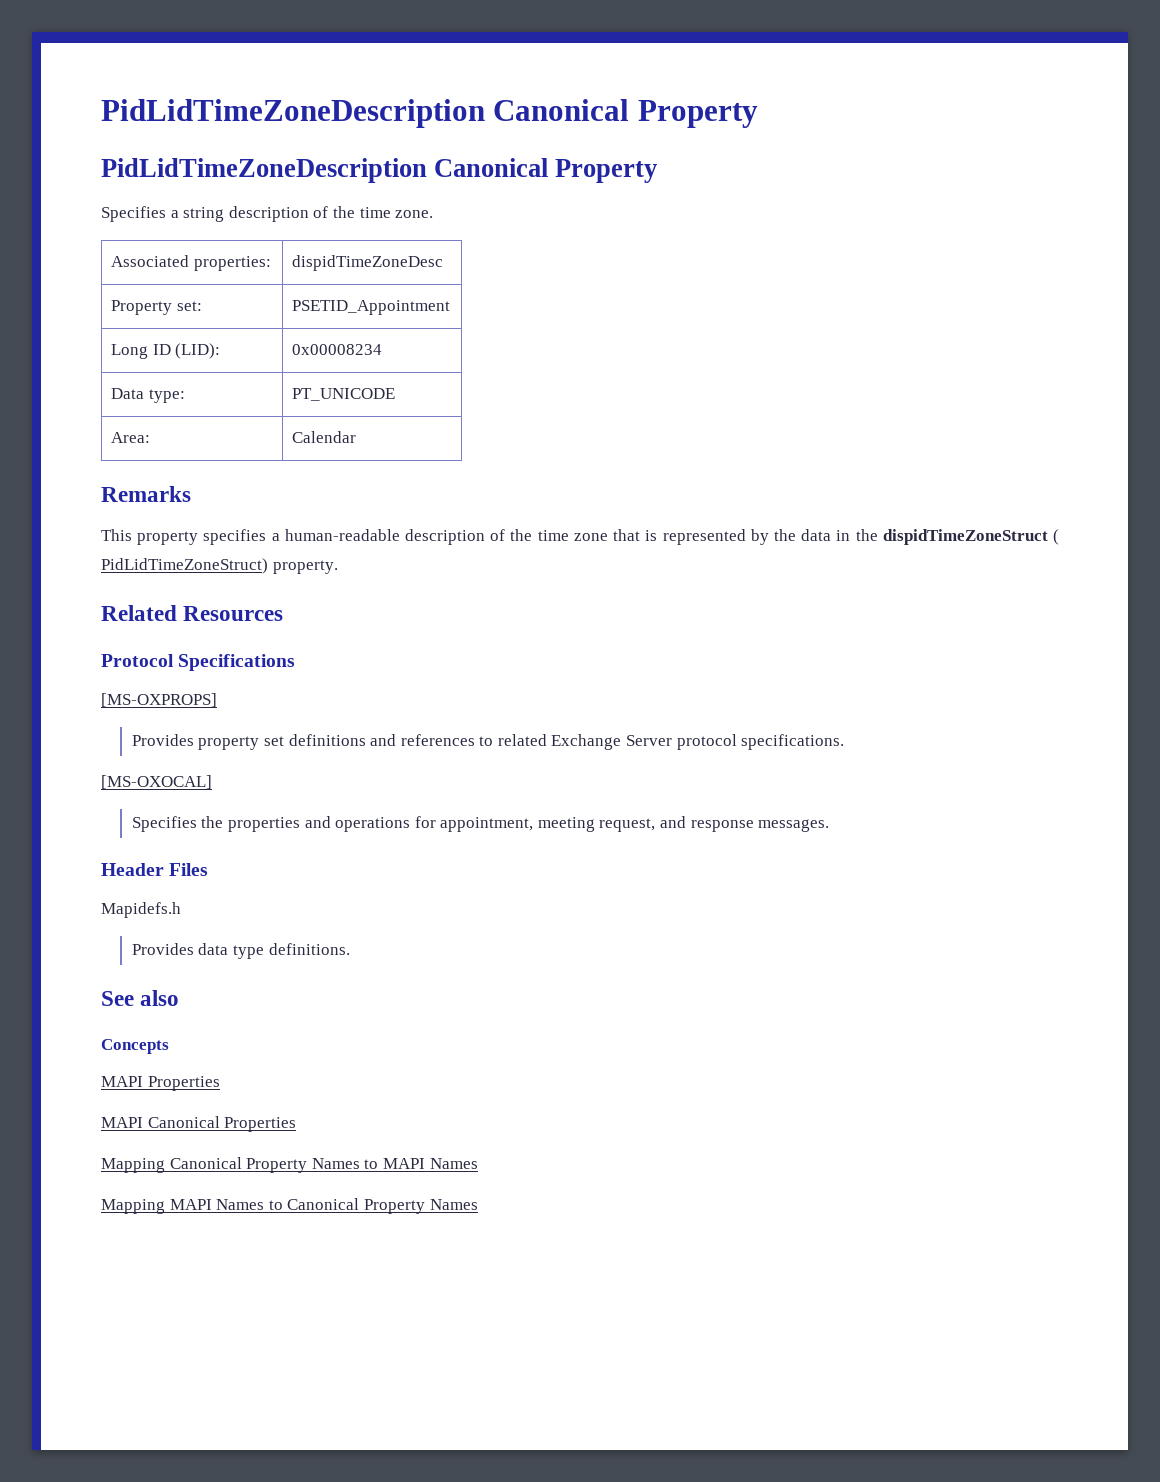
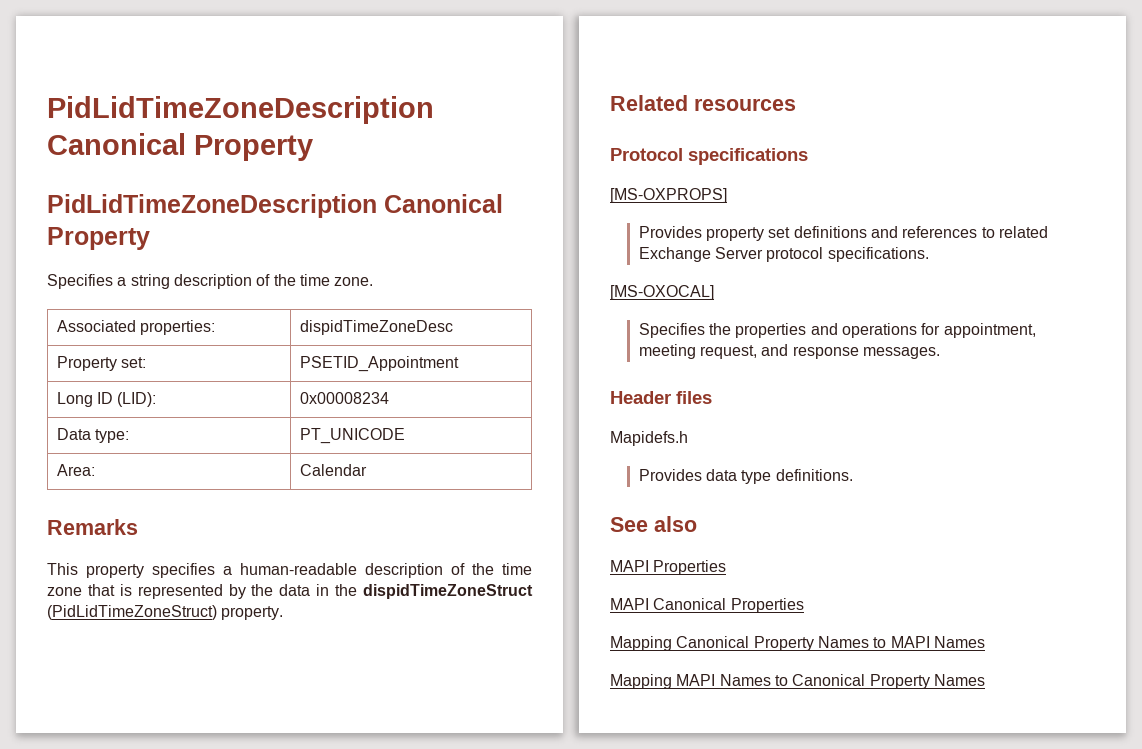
[1053,529,1059,545] [101,558,268,574] ( PidLidTimeZoneStruct) -> [47,605,217,620] (PidLidTimeZoneStruct)
[183,606,284,621] Resources -> [694,98,796,111] resources
[178,654,296,671] Specifications -> [688,148,808,165] specifications
[169,863,209,876] Files -> [676,391,712,404] files
[101,1039,169,1054] // Concepts -> (697, 524) none

